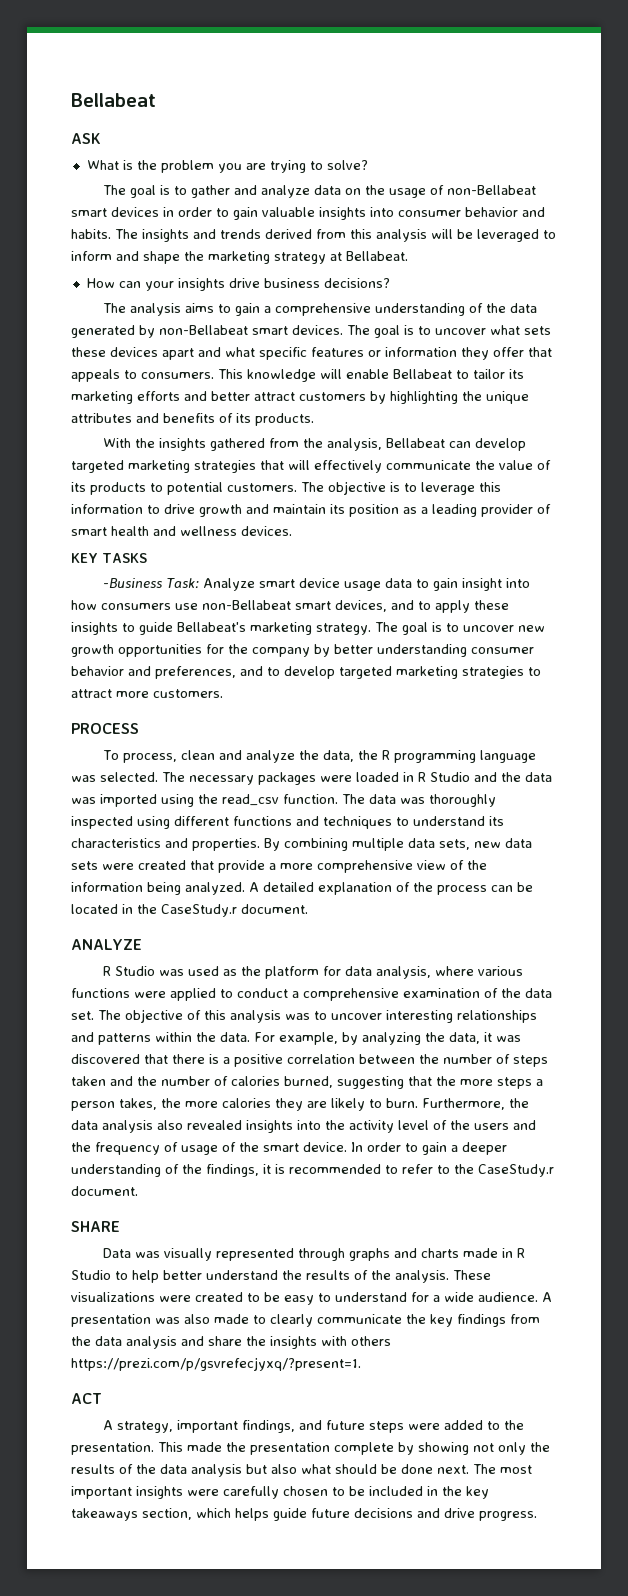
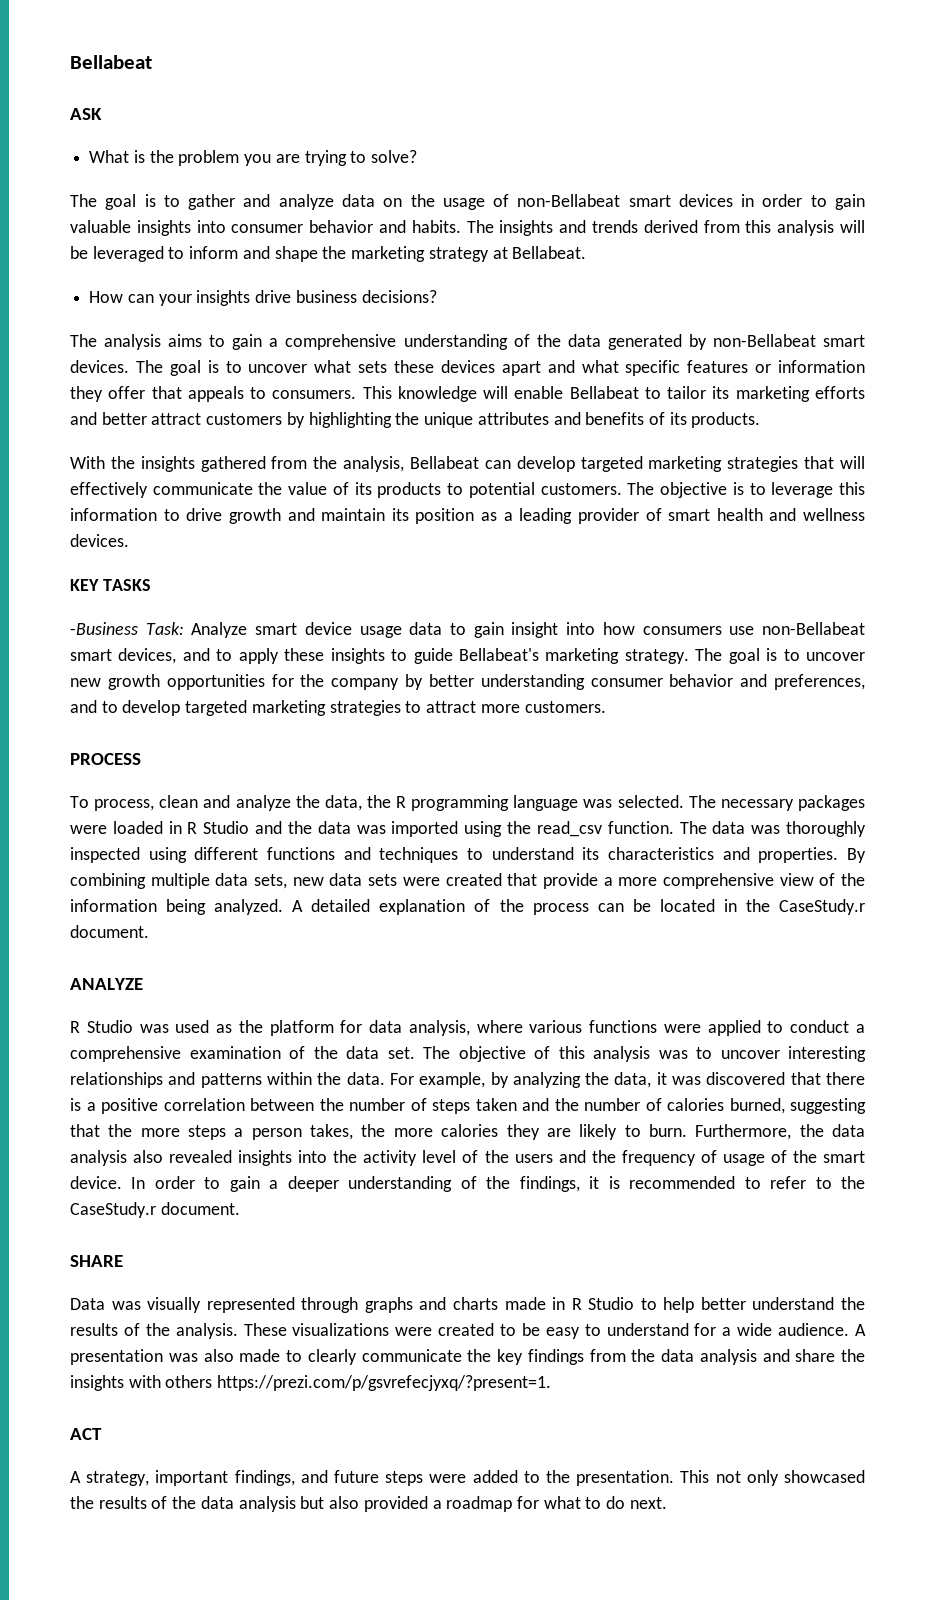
[187,1442,469,1455] made the presentation complete by showing -> (710, 1476) none
(526, 1448) none -> [784,1470,865,1483] showcased
[301,1464,532,1474] [71,1486,489,1499] [71,1508,537,1521] what should be done next. The most important insights were carefully chosen to be included in the key takeaways section, which helps guide future decisions and drive progress. -> [363,1496,667,1512] provided a roadmap for what to do next.

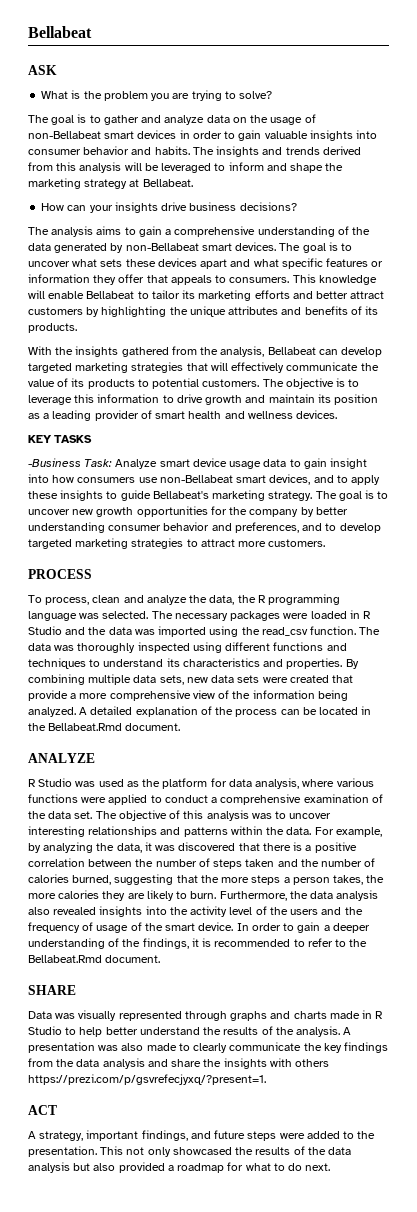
[778,899,865,915] CaseStudy.r -> [48,723,123,731] Bellabeat.Rmd
[70,1202,156,1218] CaseStudy.r -> [28,955,102,963] Bellabeat.Rmd
[243,1323,850,1339] These visualizations were created to be easy to understand for a wide audience. -> (341, 1031) none

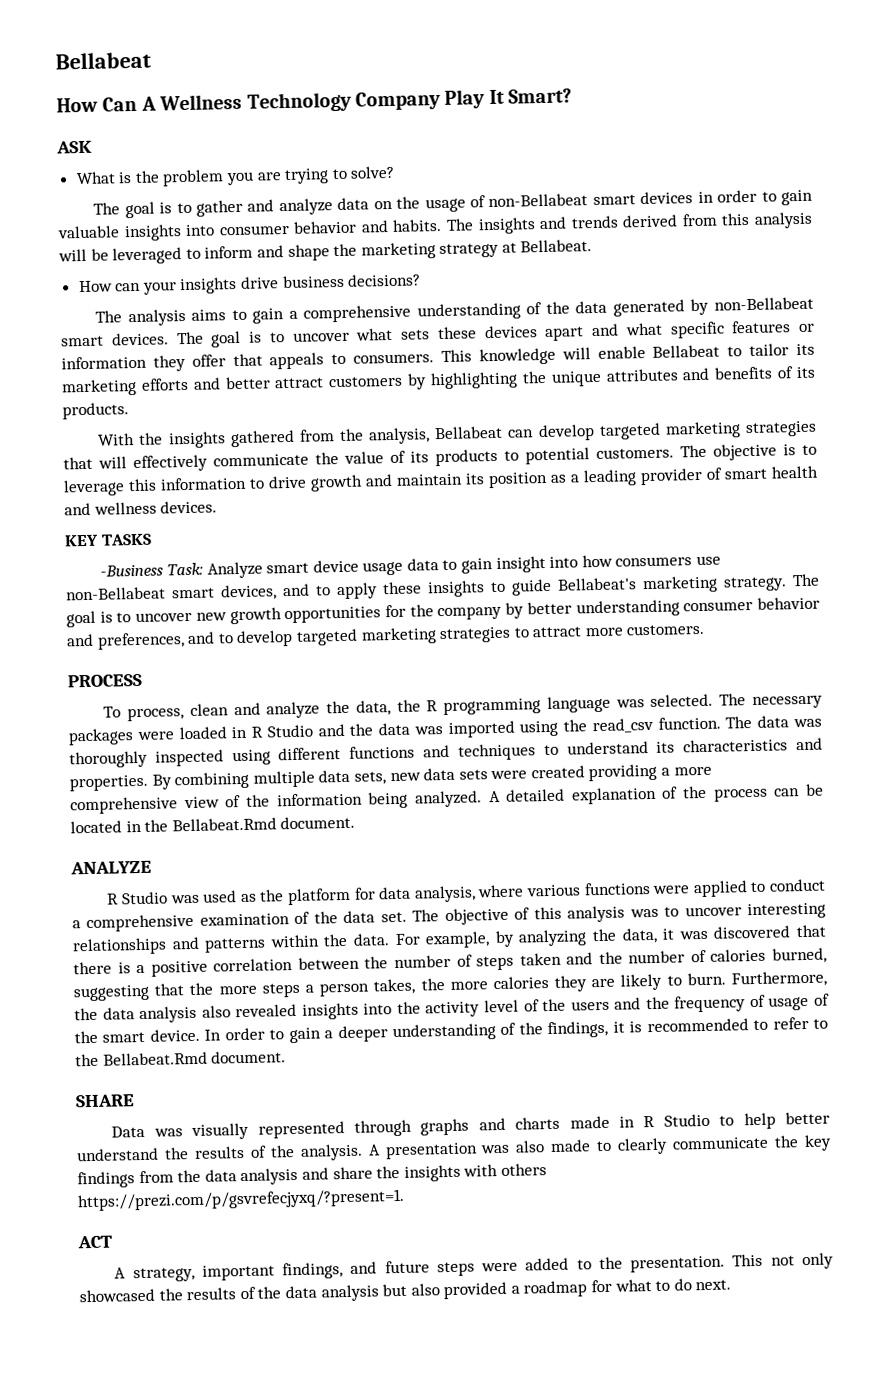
[28,26,92,38] Bellabeat -> [55,51,151,70] [56,88,573,113] Bellabeat // How Can A Wellness Technology Company Play It Smart?
[332,675,354,683] [28,690,68,701] that provide -> [588,763,658,782] providing

